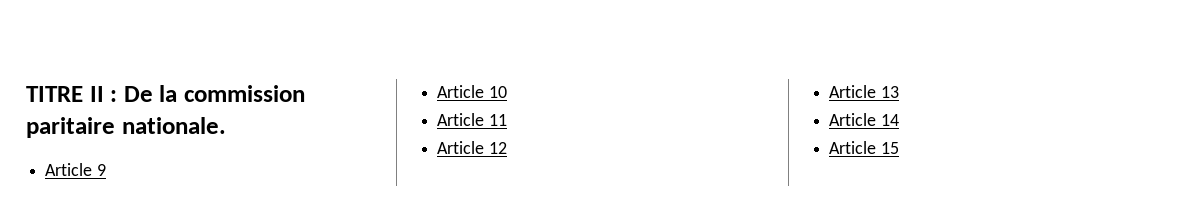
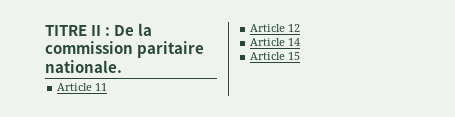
[45,163,106,176] [437,85,507,98] // Article 9 // Article 10 -> (122, 66) none
[829,85,899,98] // Article 13 -> (301, 28) none

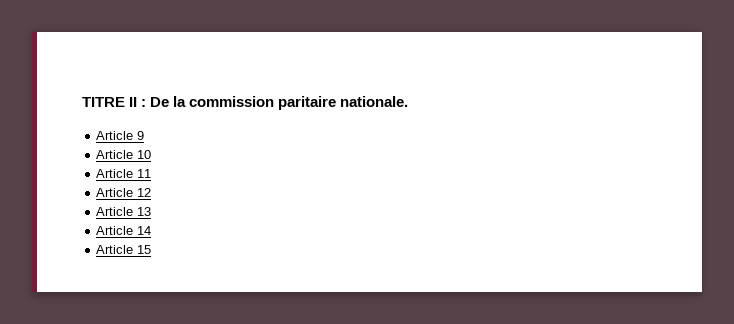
(122, 66) none -> [96,131,145,140] [96,150,152,159] // Article 9 // Article 10
(301, 28) none -> [96,207,152,216] // Article 13

